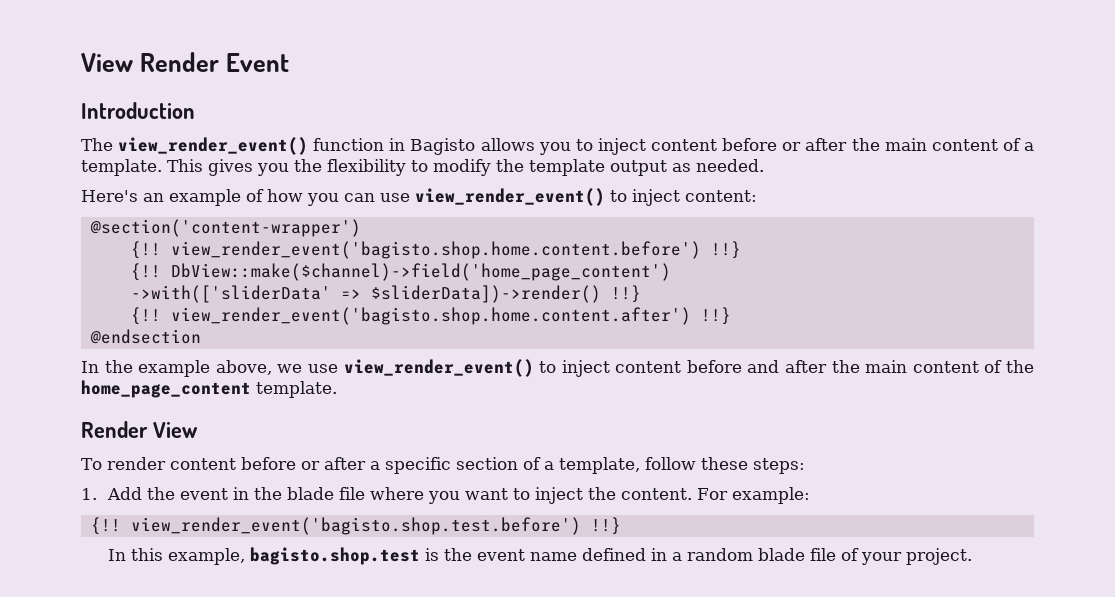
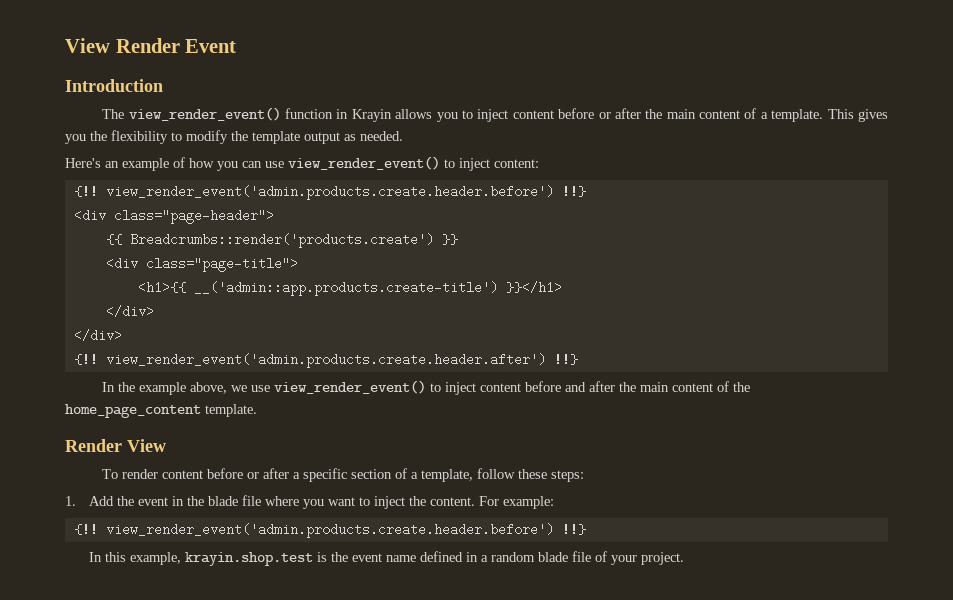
[410,138,476,155] Bagisto -> [351,109,392,122] Krayin
[89,219,361,237] [130,241,741,259] [130,263,671,281] [130,285,641,303] [130,307,731,325] [89,329,201,344] @section('content-wrapper') // {!! view_render_event('bagisto.shop.home.content.before') !!} // {!! DbView::make($channel)->field('home_page_content') // ->with(['sliderData' => $sliderData])->render() !!} // {!! view_render_event('bagisto.shop.home.content.after') !!} // @endsection -> [73,185,586,200] [73,209,274,224] [105,233,458,248] [105,257,298,272] [137,281,562,296] [105,305,154,318] [73,329,122,342] [73,353,578,368] {!! view_render_event('admin.products.create.header.before') !!} // <div class="page-header"> // {{ Breadcrumbs::render('products.create') }} // <div class="page-title"> // <h1>{{ __('admin::app.products.create-title') }}</h1> // </div> // </div> // {!! view_render_event('admin.products.create.header.after') !!}
[130,517,581,535] view_render_event('bagisto.shop.test.before') -> [105,523,554,538] view_render_event('admin.products.create.header.before')
[249,547,420,565] bagisto.shop.test -> [185,552,314,566] krayin.shop.test

